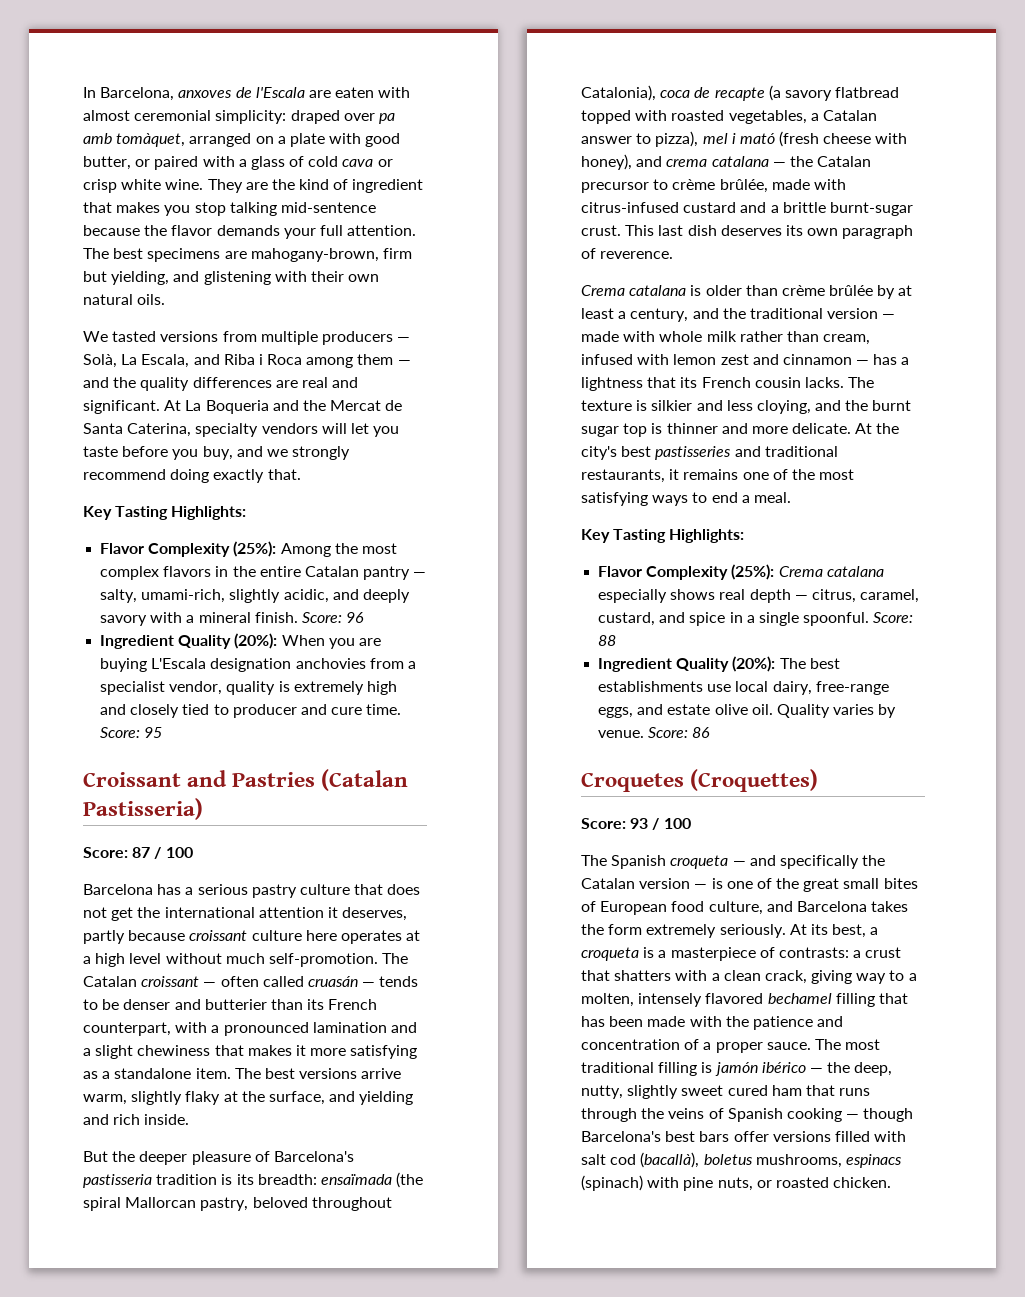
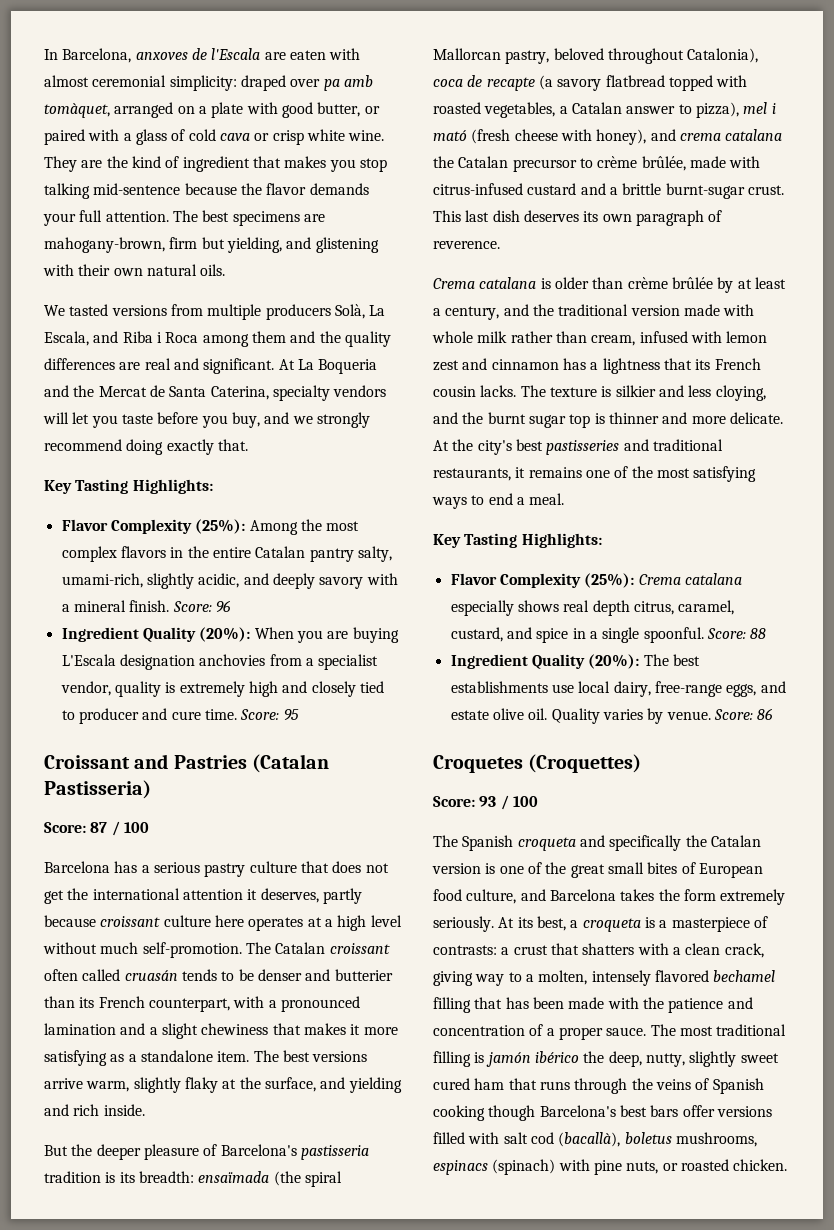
[397,337,411,342] — -> (331, 312) none
[397,360,411,365] — -> (286, 337) none
[413,572,427,577] — -> (354, 555) none
[203,982,217,987] — -> (390, 948) none
[362,982,376,987] — -> (178, 975) none
[772,162,786,167] — -> (783, 135) none
[882,314,896,319] — -> (680, 310) none
[856,360,870,365] — -> (559, 364) none
[794,595,808,600] — -> (630, 608) none
[732,861,746,866] — -> (576, 844) none
[694,884,708,889] — -> (481, 868) none
[809,1068,823,1073] — -> (579, 1057) none
[846,1114,860,1119] — -> (485, 1113) none

